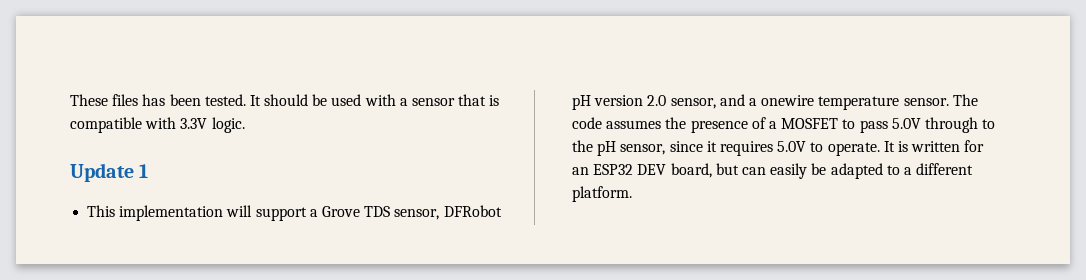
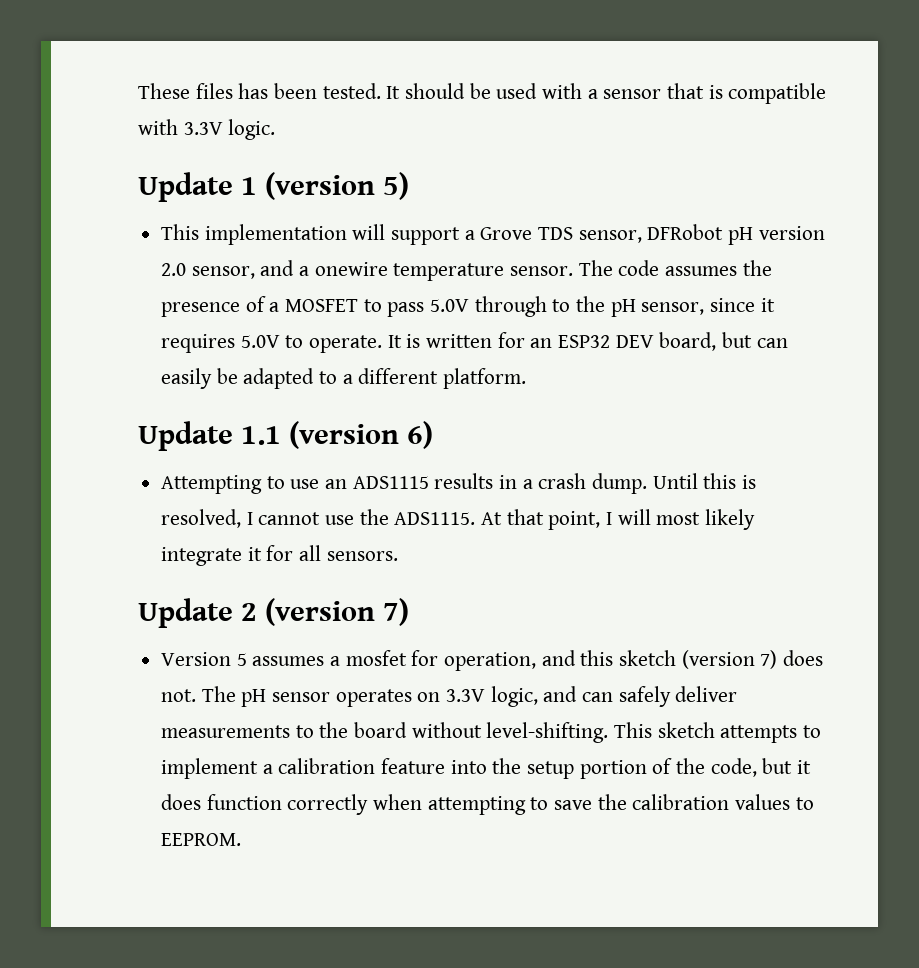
(149, 171) none -> [265,172,409,200] (version 5)
(633, 194) none -> [138,421,433,451] [161,473,757,494] [161,509,756,530] [161,545,398,566] [138,598,409,628] [161,650,824,671] [161,686,738,707] [161,722,822,743] [161,758,812,779] [161,794,814,815] [161,833,242,846] // Update 1.1 (version 6) // Attempting to use an ADS1115 results in a crash dump. Until this is resolved, I cannot use the ADS1115. At that point, I will most likely integrate it for all sensors. // Update 2 (version 7) // Version 5 assumes a mosfet for operation, and this sketch (version 7) does not. The pH sensor operates on 3.3V logic, and can safely deliver measurements to the board without level-shifting. This sketch attempts to implement a calibration feature into the setup portion of the code, but it does function correctly when attempting to save the calibration values to EEPROM.

